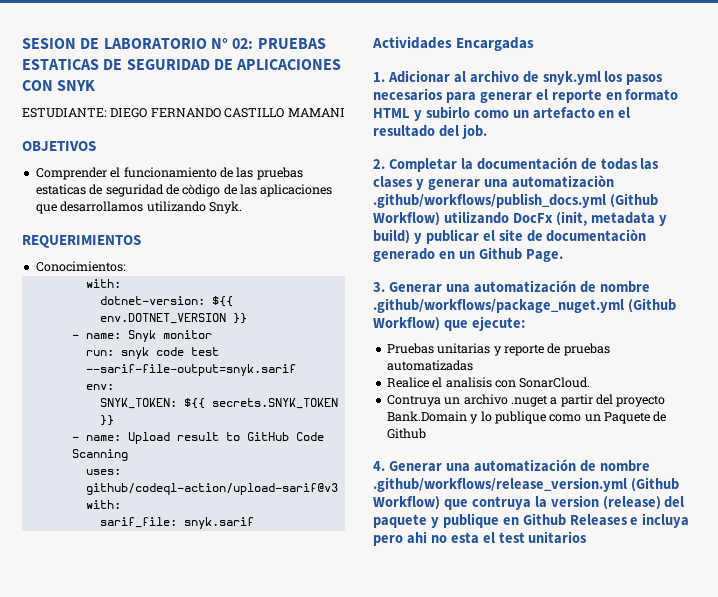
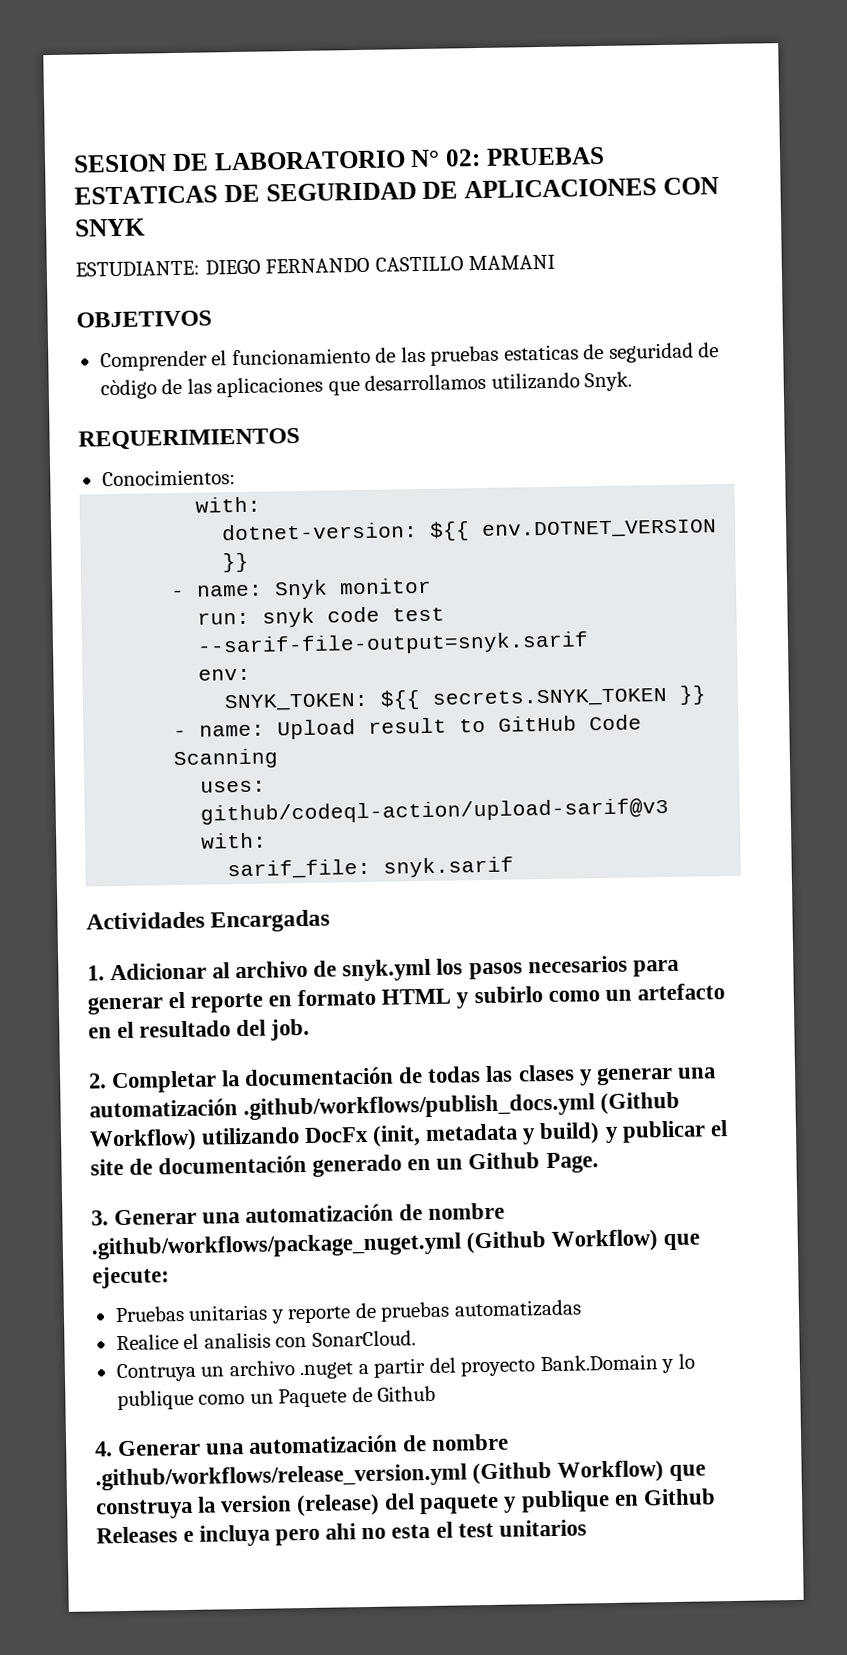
[511,175,614,188] automatizaciòn -> [89,1098,238,1118] automatización
[546,229,647,242] documentaciòn -> [158,1154,308,1175] documentación
[471,496,531,510] contruya -> [95,1498,193,1520] construya

